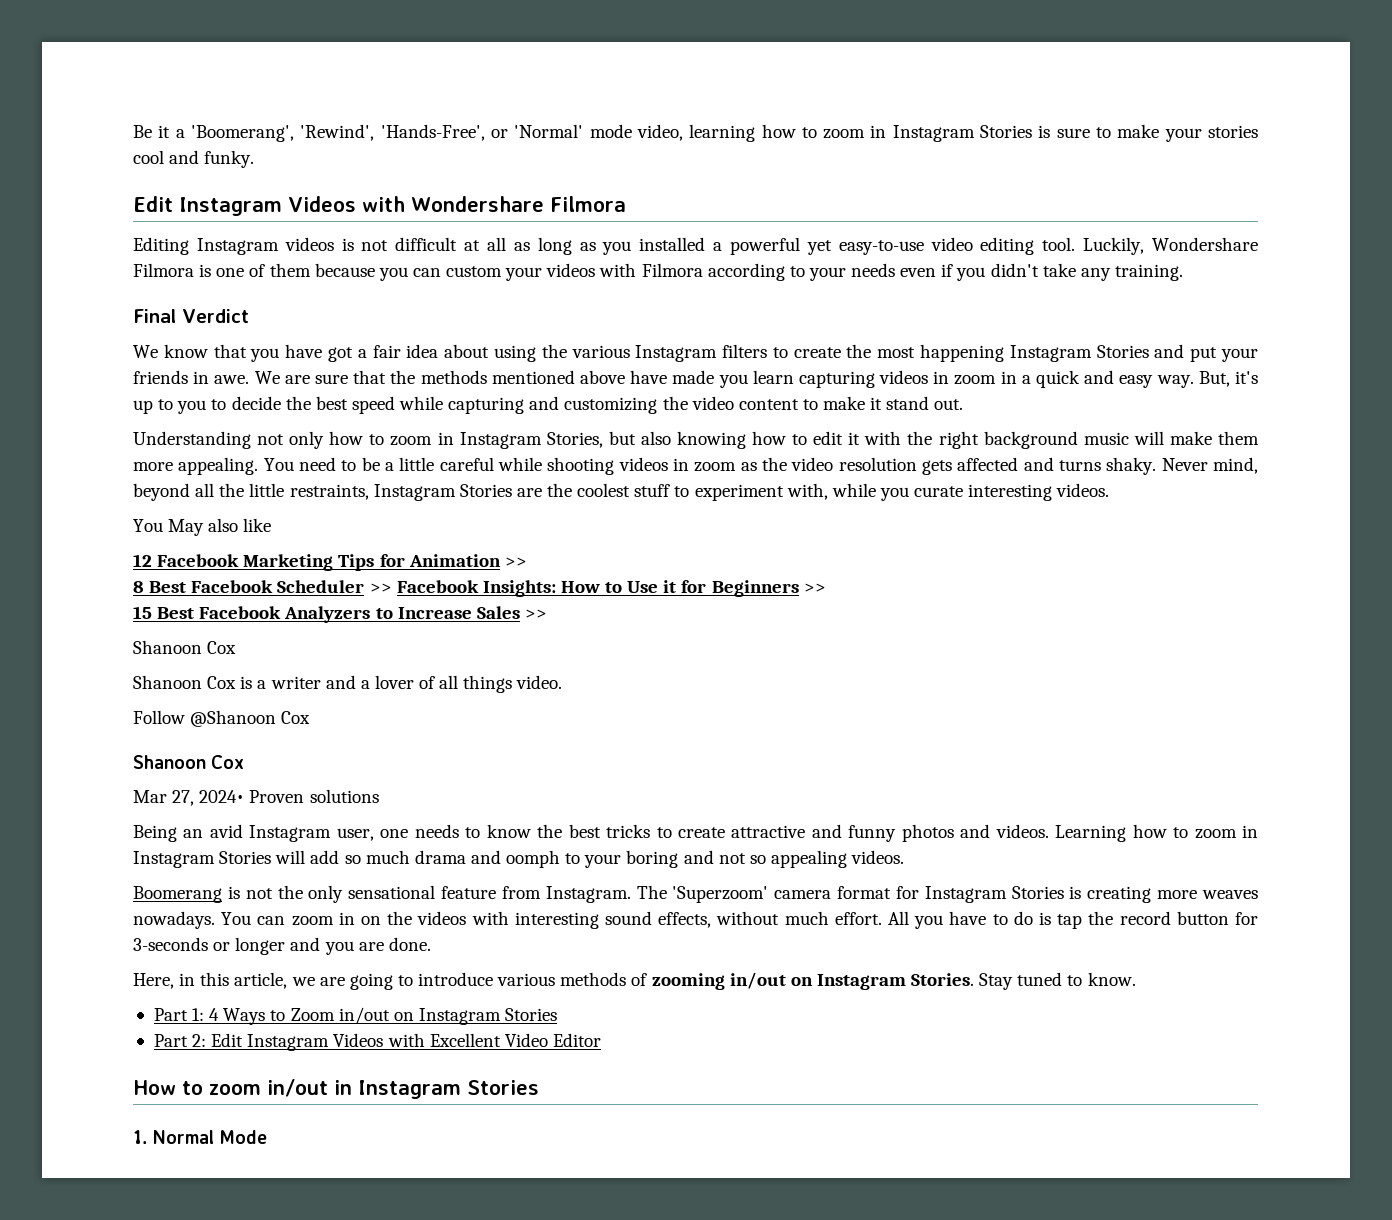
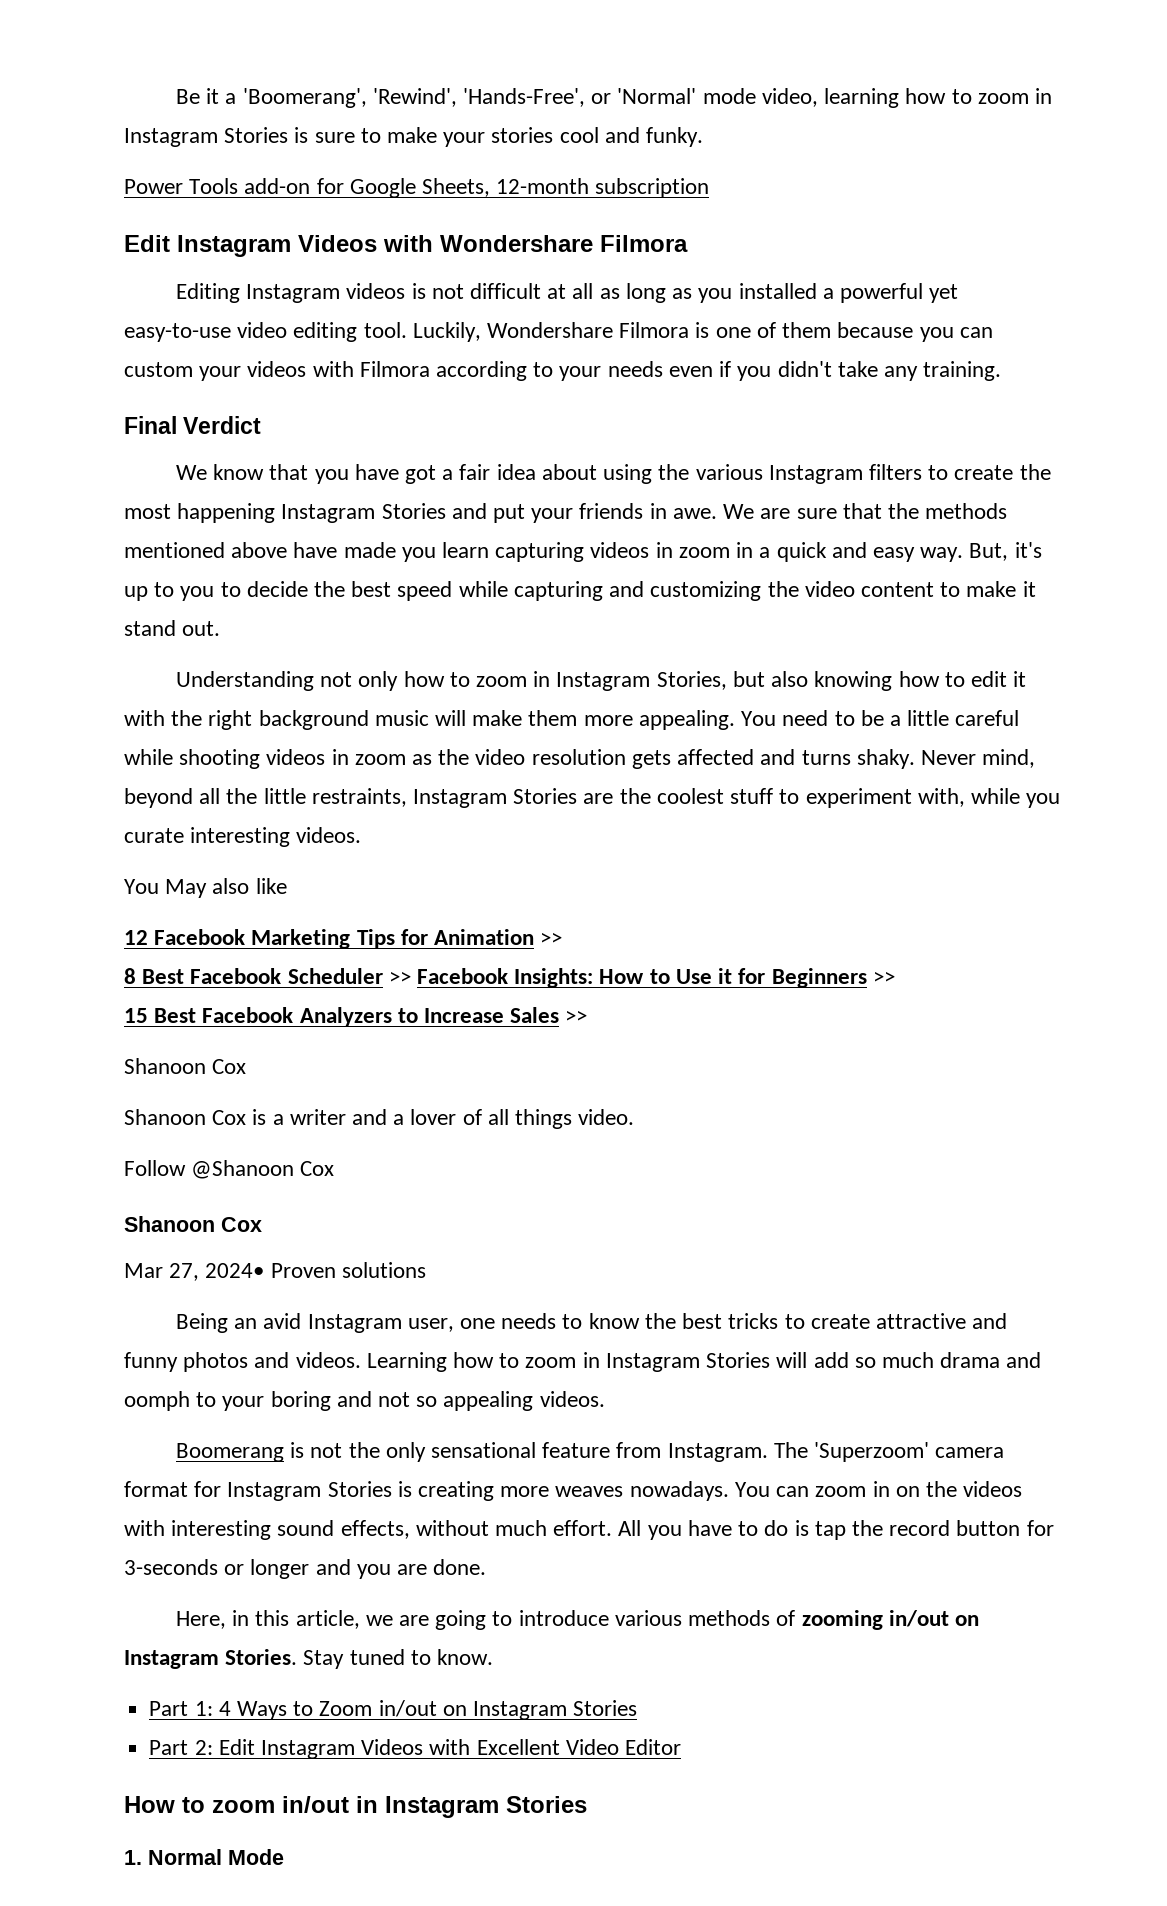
(255, 159) none -> [124,178,710,198] // Power Tools add-on for Google Sheets, 12-month subscription

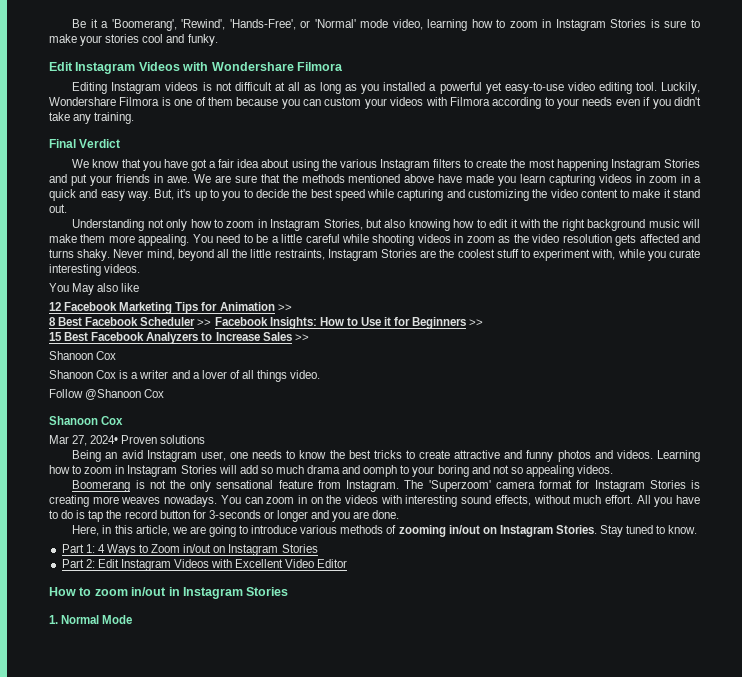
[124,178,710,198] // Power Tools add-on for Google Sheets, 12-month subscription -> (218, 40) none

